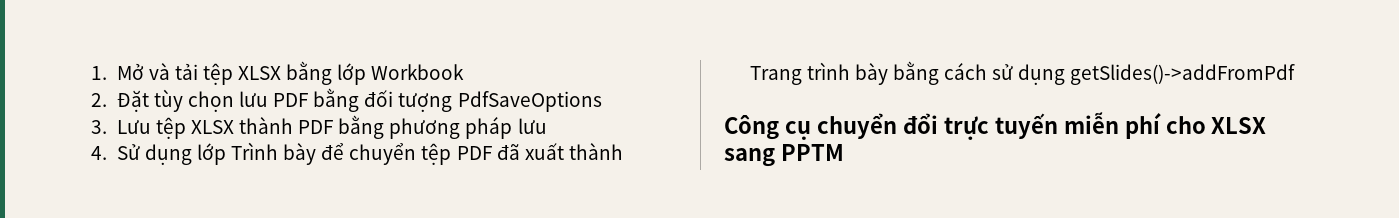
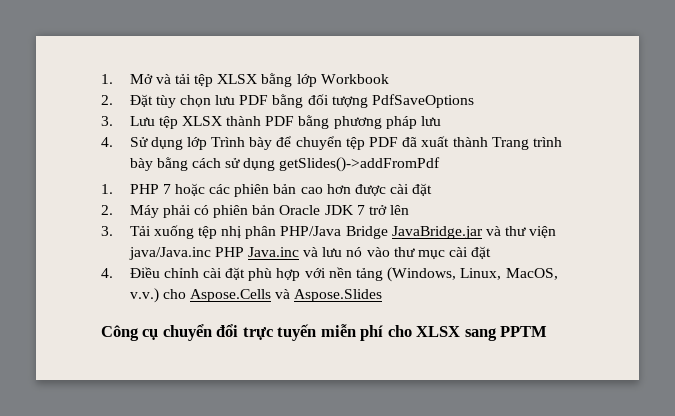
(1296, 74) none -> [101,183,433,197] [101,205,410,218] [101,225,557,239] [128,246,492,260] [101,267,558,282] [129,288,383,303] // 1. PHP 7 hoặc các phiên bản cao hơn được cài đặt // 2. Máy phải có phiên bản Oracle JDK 7 trở lên // 3. Tải xuống tệp nhị phân PHP/Java Bridge JavaBridge.jar và thư viện java/Java.inc PHP Java.inc và lưu nó vào thư mục cài đặt // 4. Điều chỉnh cài đặt phù hợp với nền tảng (Windows, Linux, MacOS, v.v.) cho Aspose.Cells và Aspose.Slides

